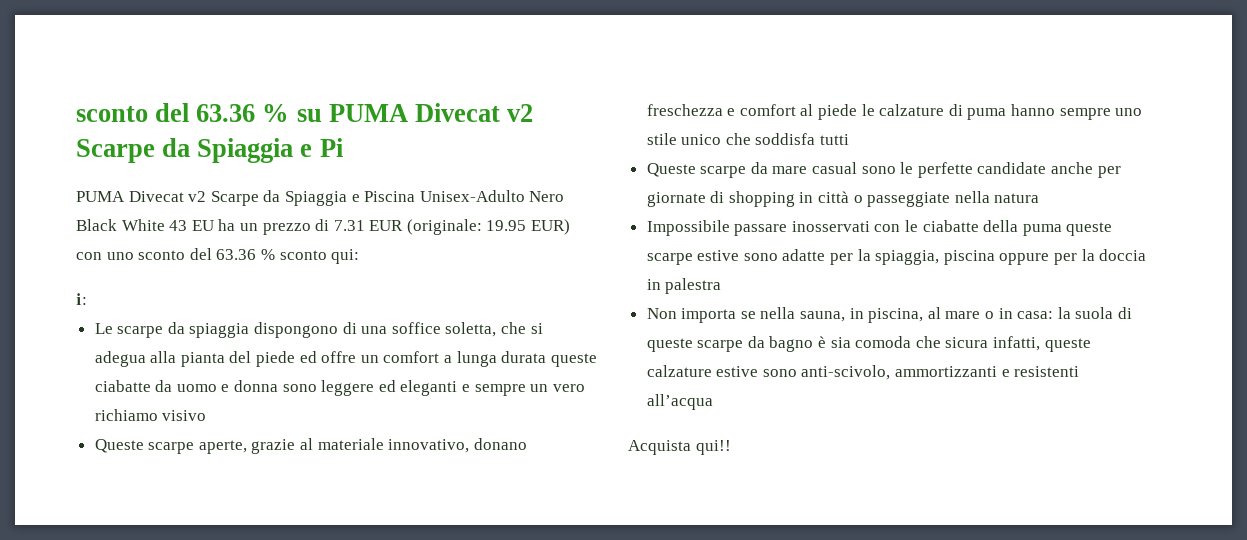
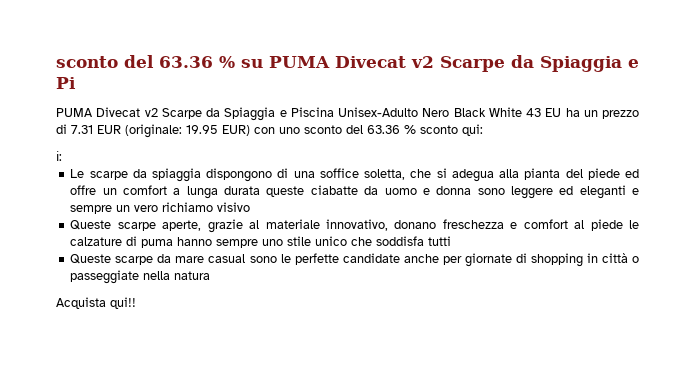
[646,220,1113,236] [646,249,1147,265] [646,278,722,294] [646,307,1132,323] [646,336,1091,352] [646,365,1080,380] [646,394,713,410] // Impossibile passare inosservati con le ciabatte della puma queste scarpe estive sono adatte per la spiaggia, piscina oppure per la doccia in palestra // Non importa se nella sauna, in piscina, al mare o in casa: la suola di queste scarpe da bagno è sia comoda che sicura infatti, queste calzature estive sono anti-scivolo, ammortizzanti e resistenti all’acqua -> (211, 275) none

